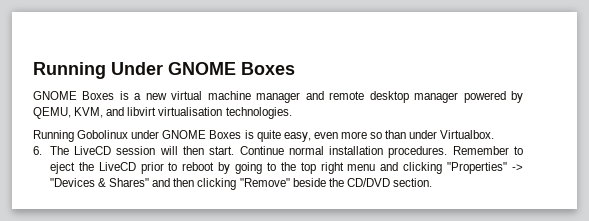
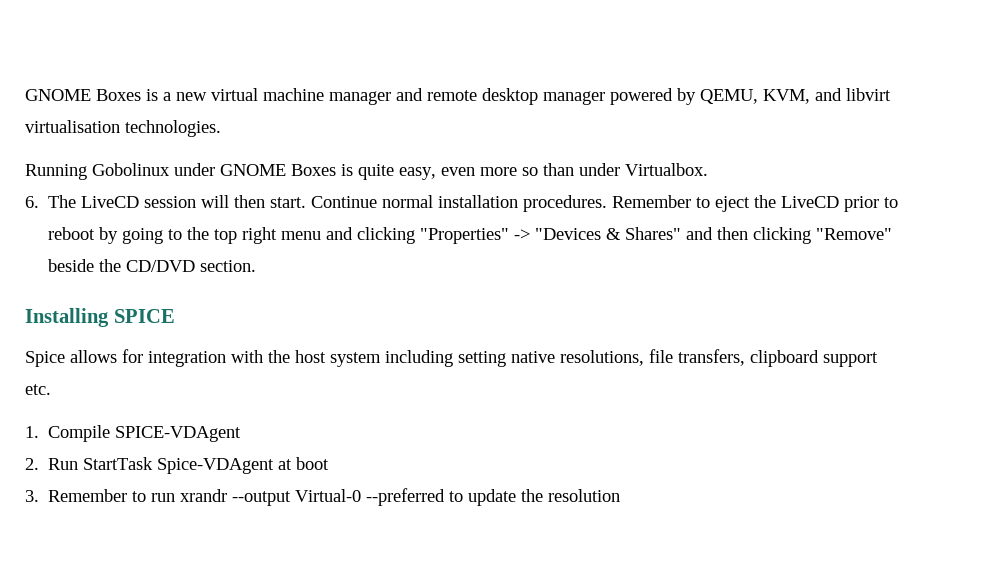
[33,62,295,79] Running Under GNOME Boxes // -> (25, 95) none
(432, 182) none -> [25,308,175,327] [25,349,878,367] [25,384,51,395] [25,425,242,442] [25,457,330,474] [25,488,621,506] // Installing SPICE // Spice allows for integration with the host system including setting native resolutions, file transfers, clipboard support etc. // 1. Compile SPICE-VDAgent // 2. Run StartTask Spice-VDAgent at boot // 3. Remember to run xrandr --output Virtual-0 --preferred to update the resolution

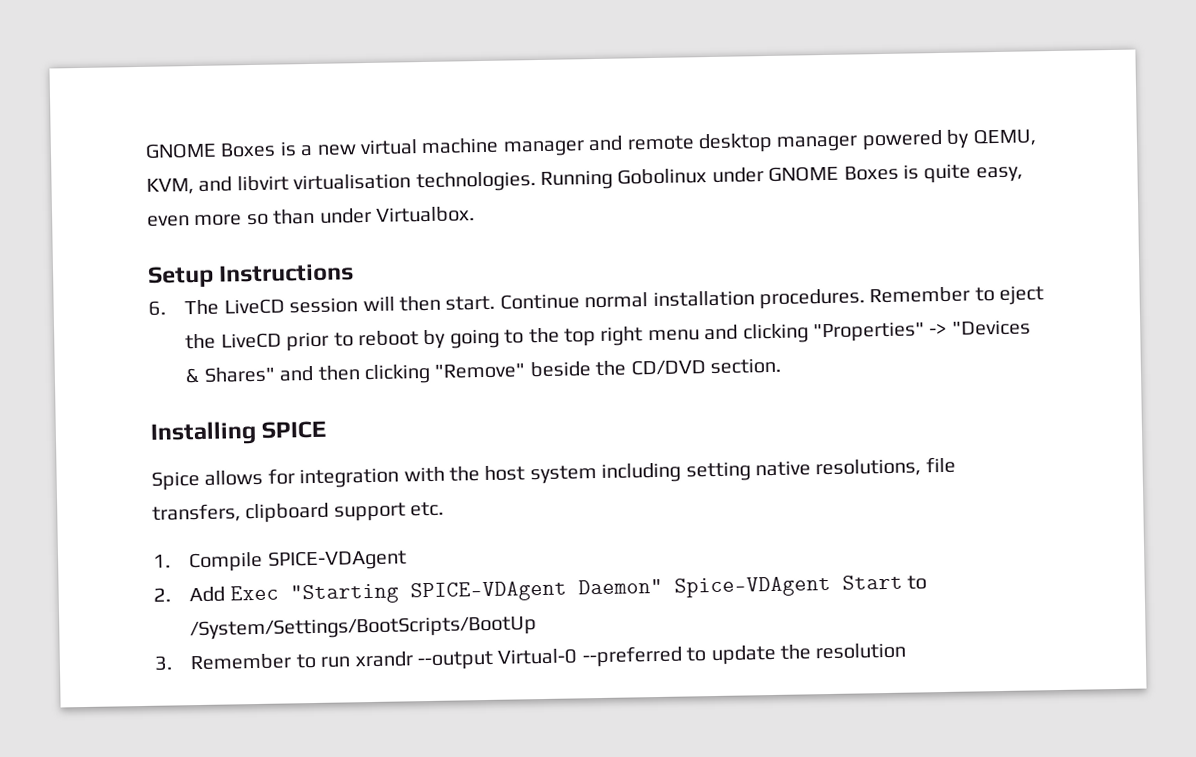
(221, 128) // -> (536, 182) none
(708, 169) none -> [147,263,355,288] // Setup Instructions
[48,457,330,474] Run StartTask Spice-VDAgent at boot -> [189,574,928,605] [190,615,538,641] Add Exec "Starting SPICE-VDAgent Daemon" Spice-VDAgent Start to /System/Settings/BootScripts/BootUp

